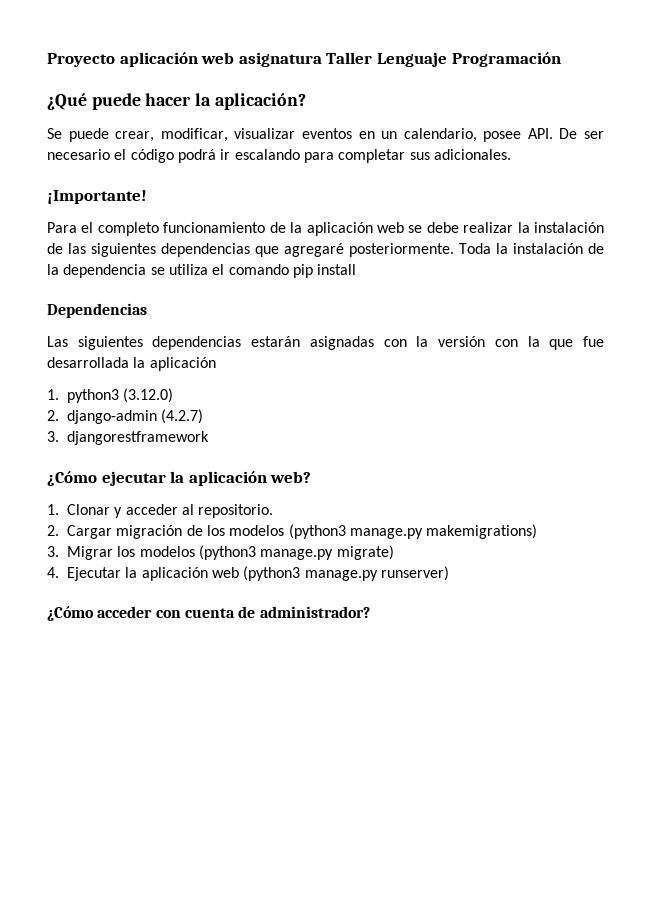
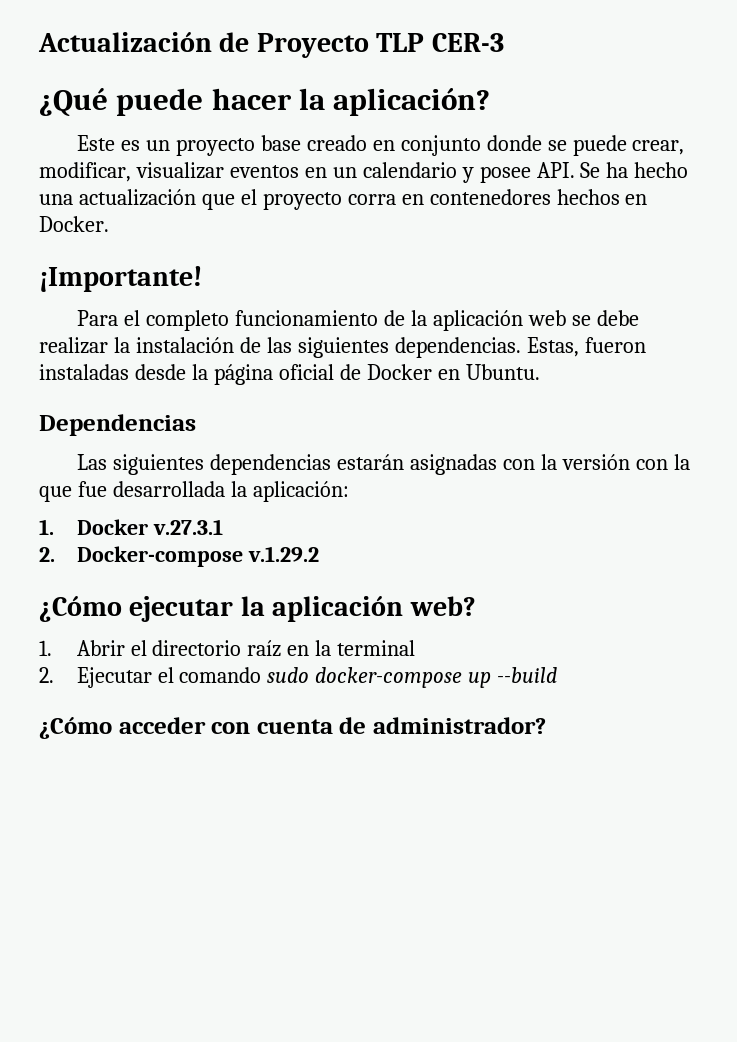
[47,52,561,67] Proyecto aplicación web asignatura Taller Lenguaje Programación -> [38,32,504,58] Actualización de Proyecto TLP CER-3
[47,128,62,139] Se -> [77,135,567,156] Este es un proyecto base creado en conjunto donde se
[403,128,604,142] [47,149,511,163] calendario, posee API. De ser necesario el código podrá ir escalando para completar sus adicionales. -> [362,162,689,183] [39,189,648,210] [39,216,109,232] calendario y posee API. Se ha hecho una actualización que el proyecto corra en contenedores hechos en Docker.
[161,243,604,257] [47,264,357,278] dependencias que agregaré posteriormente. Toda la instalación de la dependencia se utiliza el comando pip install -> [394,337,646,358] [39,364,540,385] dependencias. Estas, fueron instaladas desde la página oficial de Docker en Ubuntu.
[149,357,216,371] [47,388,174,403] [47,409,204,424] [47,431,209,445] aplicación // 1. python3 (3.12.0) // 2. django-admin (4.2.7) // 3. djangorestframework -> [252,481,349,502] [39,519,223,535] [39,546,319,567] aplicación: // 1. Docker v.27.3.1 // 2. Docker-compose v.1.29.2
[67,504,274,518] [47,524,538,539] [47,545,394,560] [47,566,449,581] Clonar y acceder al repositorio. // 2. Cargar migración de los modelos (python3 manage.py makemigrations) // 3. Migrar los modelos (python3 manage.py migrate) // 4. Ejecutar la aplicación web (python3 manage.py runserver) -> [76,640,416,657] [39,667,558,688] Abrir el directorio raíz en la terminal // 2. Ejecutar el comando sudo docker-compose up --build

